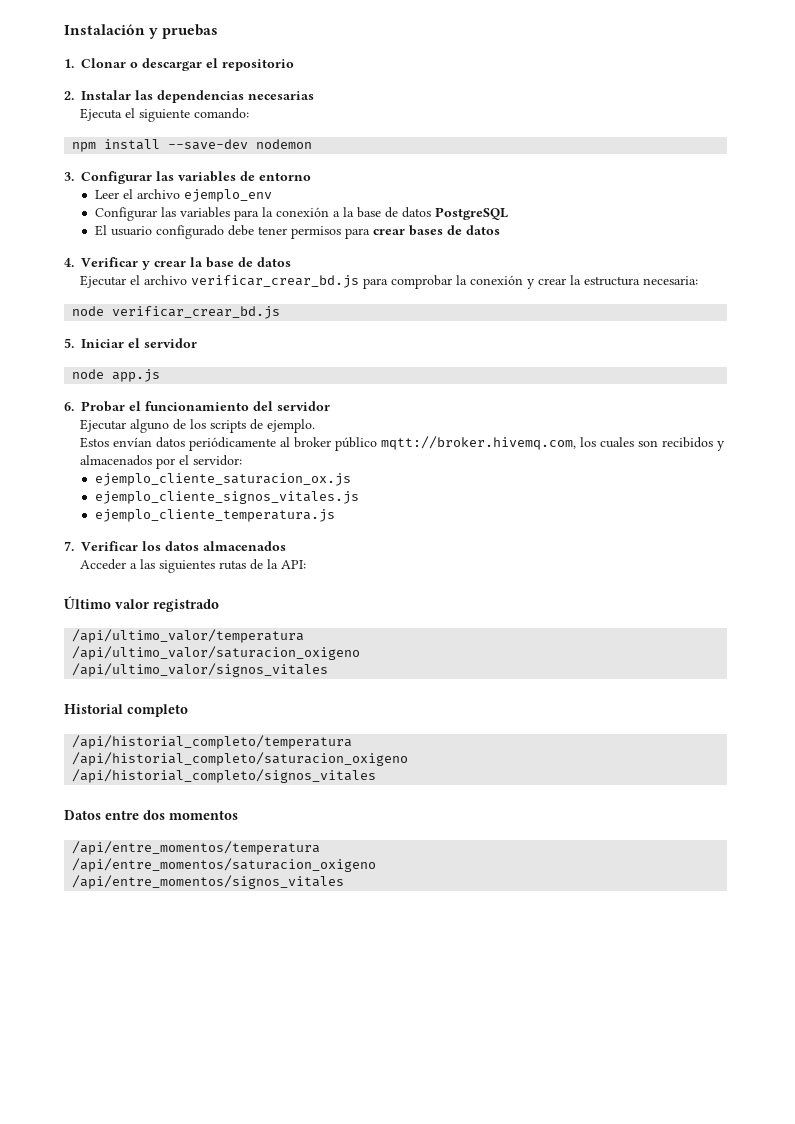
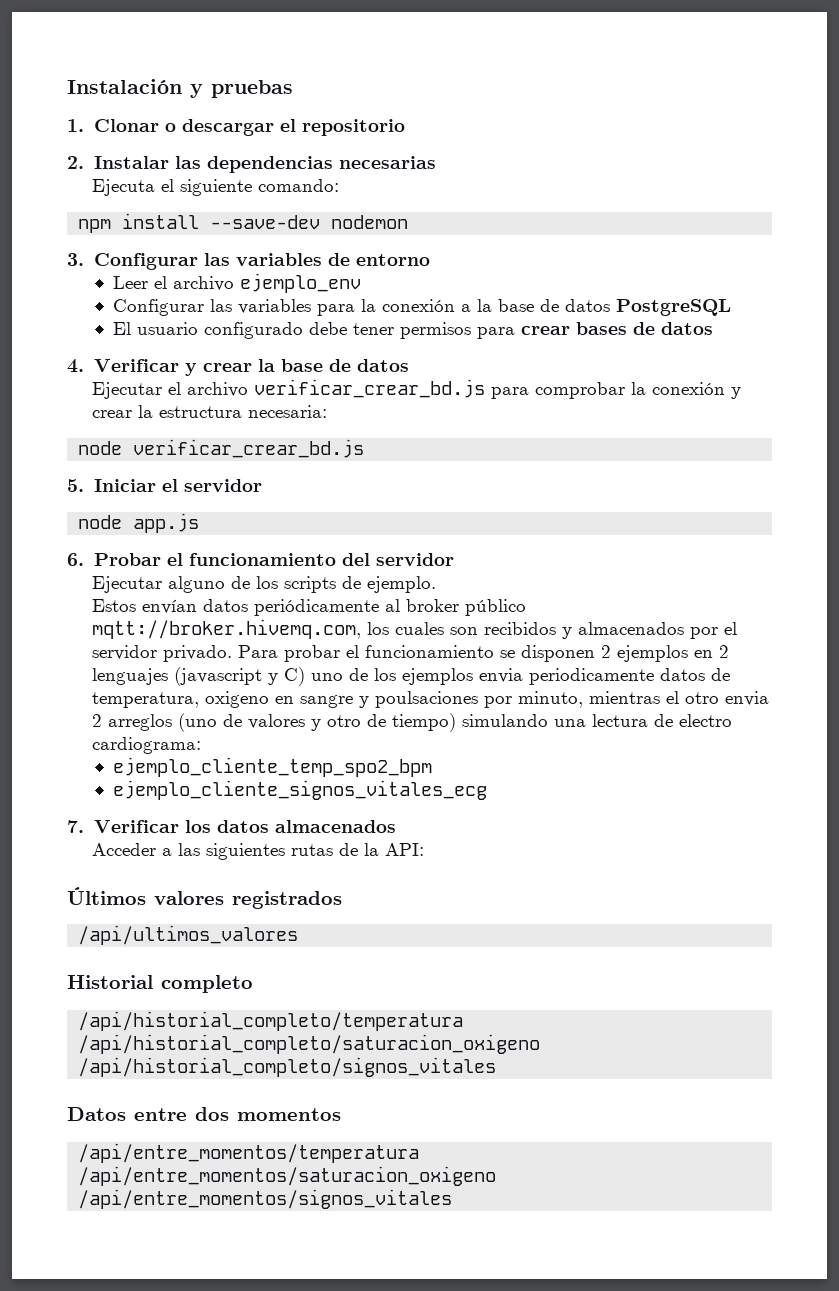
[192,455,242,466] [94,473,351,486] [94,491,359,504] [94,509,335,522] servidor: // ejemplo_cliente_saturacion_ox.js // ejemplo_cliente_signos_vitales.js // ejemplo_cliente_temperatura.js -> [91,645,729,662] [91,667,730,686] [91,691,769,708] [91,713,732,732] [91,737,201,754] [112,757,432,777] [112,780,487,800] servidor privado. Para probar el funcionamiento se disponen 2 ejemplos en 2 lenguajes (javascript y C) uno de los ejemplos envia periodicamente datos de temperatura, oxigeno en sangre y poulsaciones por minuto, mientras el otro envia 2 arreglos (uno de valores y otro de tiempo) simulando una lectura de electro cardiograma: // ejemplo_cliente_temp_spo2_bpm // ejemplo_cliente_signos_vitales_ecg
[64,596,219,612] [72,629,305,643] [72,646,361,660] [72,663,329,677] Último valor registrado // /api/ultimo_valor/temperatura // /api/ultimo_valor/saturacion_oxigeno // /api/ultimo_valor/signos_vitales -> [67,887,342,909] [78,925,299,945] Últimos valores registrados // /api/ultimos_valores

